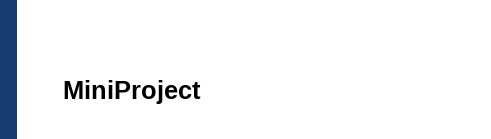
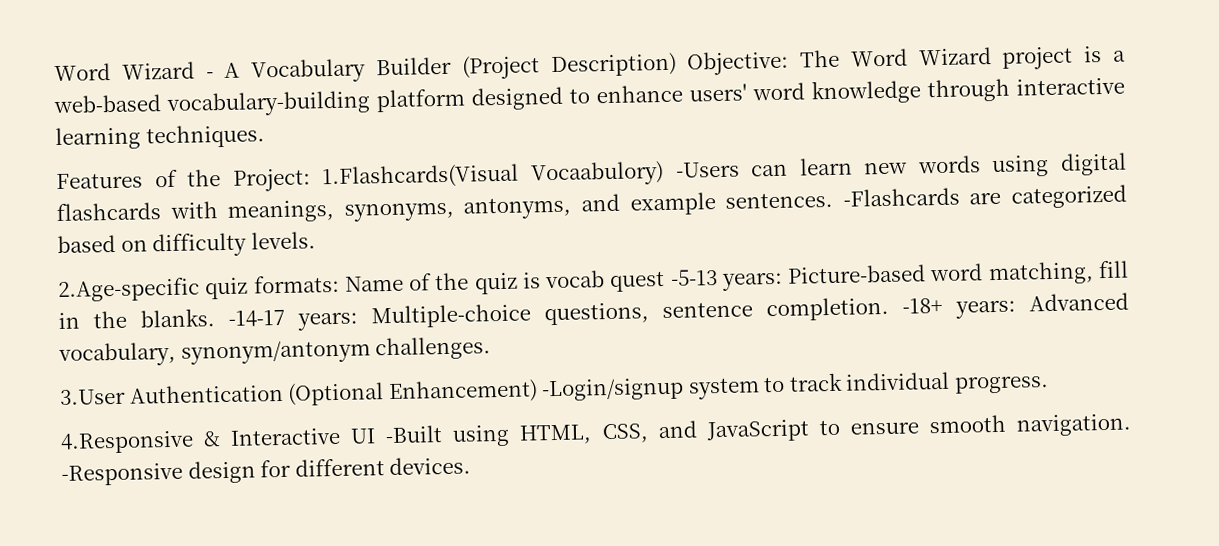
[63,80,201,104] MiniProject -> [54,46,1127,84] [53,77,1125,118] [55,124,265,151] [56,152,1128,192] [56,184,1128,223] [57,231,316,258] [58,260,1129,303] [58,292,1129,331] [58,336,492,368] [60,371,1049,406] [60,413,1133,454] [61,456,472,486] Word Wizard - A Vocabulary Builder (Project Description) Objective: The Word Wizard project is a web-based vocabulary-building platform designed to enhance users' word knowledge through interactive learning techniques. // Features of the Project: 1.Flashcards(Visual Vocaabulory) -Users can learn new words using digital flashcards with meanings, synonyms, antonyms, and example sentences. -Flashcards are categorized based on difficulty levels. // 2.Age-specific quiz formats: Name of the quiz is vocab quest -5-13 years: Picture-based word matching, fill in the blanks. -14-17 years: Multiple-choice questions, sentence completion. -18+ years: Advanced vocabulary, synonym/antonym challenges. // 3.User Authentication (Optional Enhancement) -Login/signup system to track individual progress. // 4.Responsive & Interactive UI -Built using HTML, CSS, and JavaScript to ensure smooth navigation. -Responsive design for different devices.

